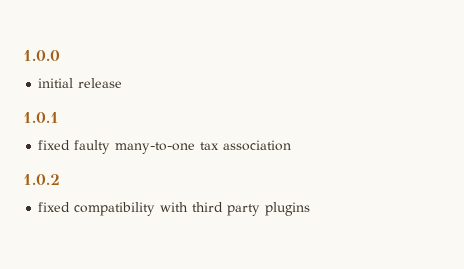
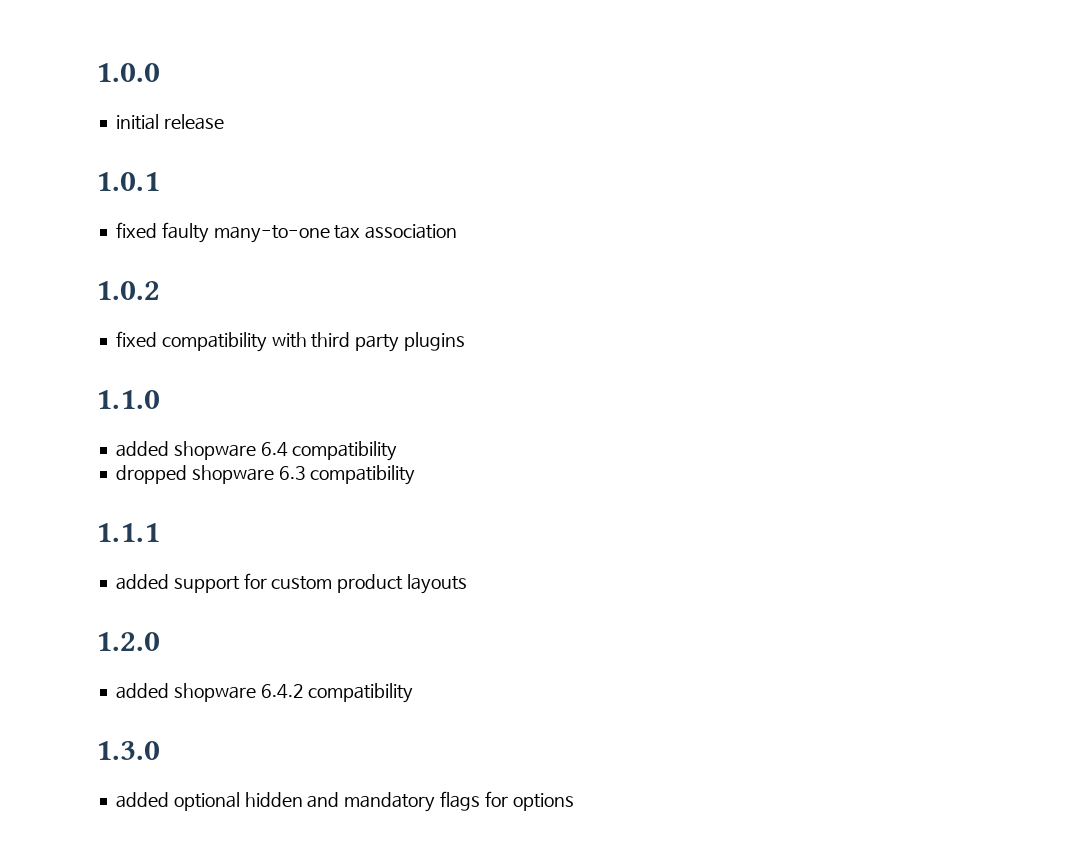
(311, 209) none -> [96,390,160,409] [115,441,398,461] [115,465,416,485] [96,523,160,542] [115,573,468,594] [96,632,160,651] [115,683,414,703] [96,741,160,760] [115,791,574,812] // 1.1.0 // added shopware 6.4 compatibility // dropped shopware 6.3 compatibility // 1.1.1 // added support for custom product layouts // 1.2.0 // added shopware 6.4.2 compatibility // 1.3.0 // added optional hidden and mandatory flags for options

